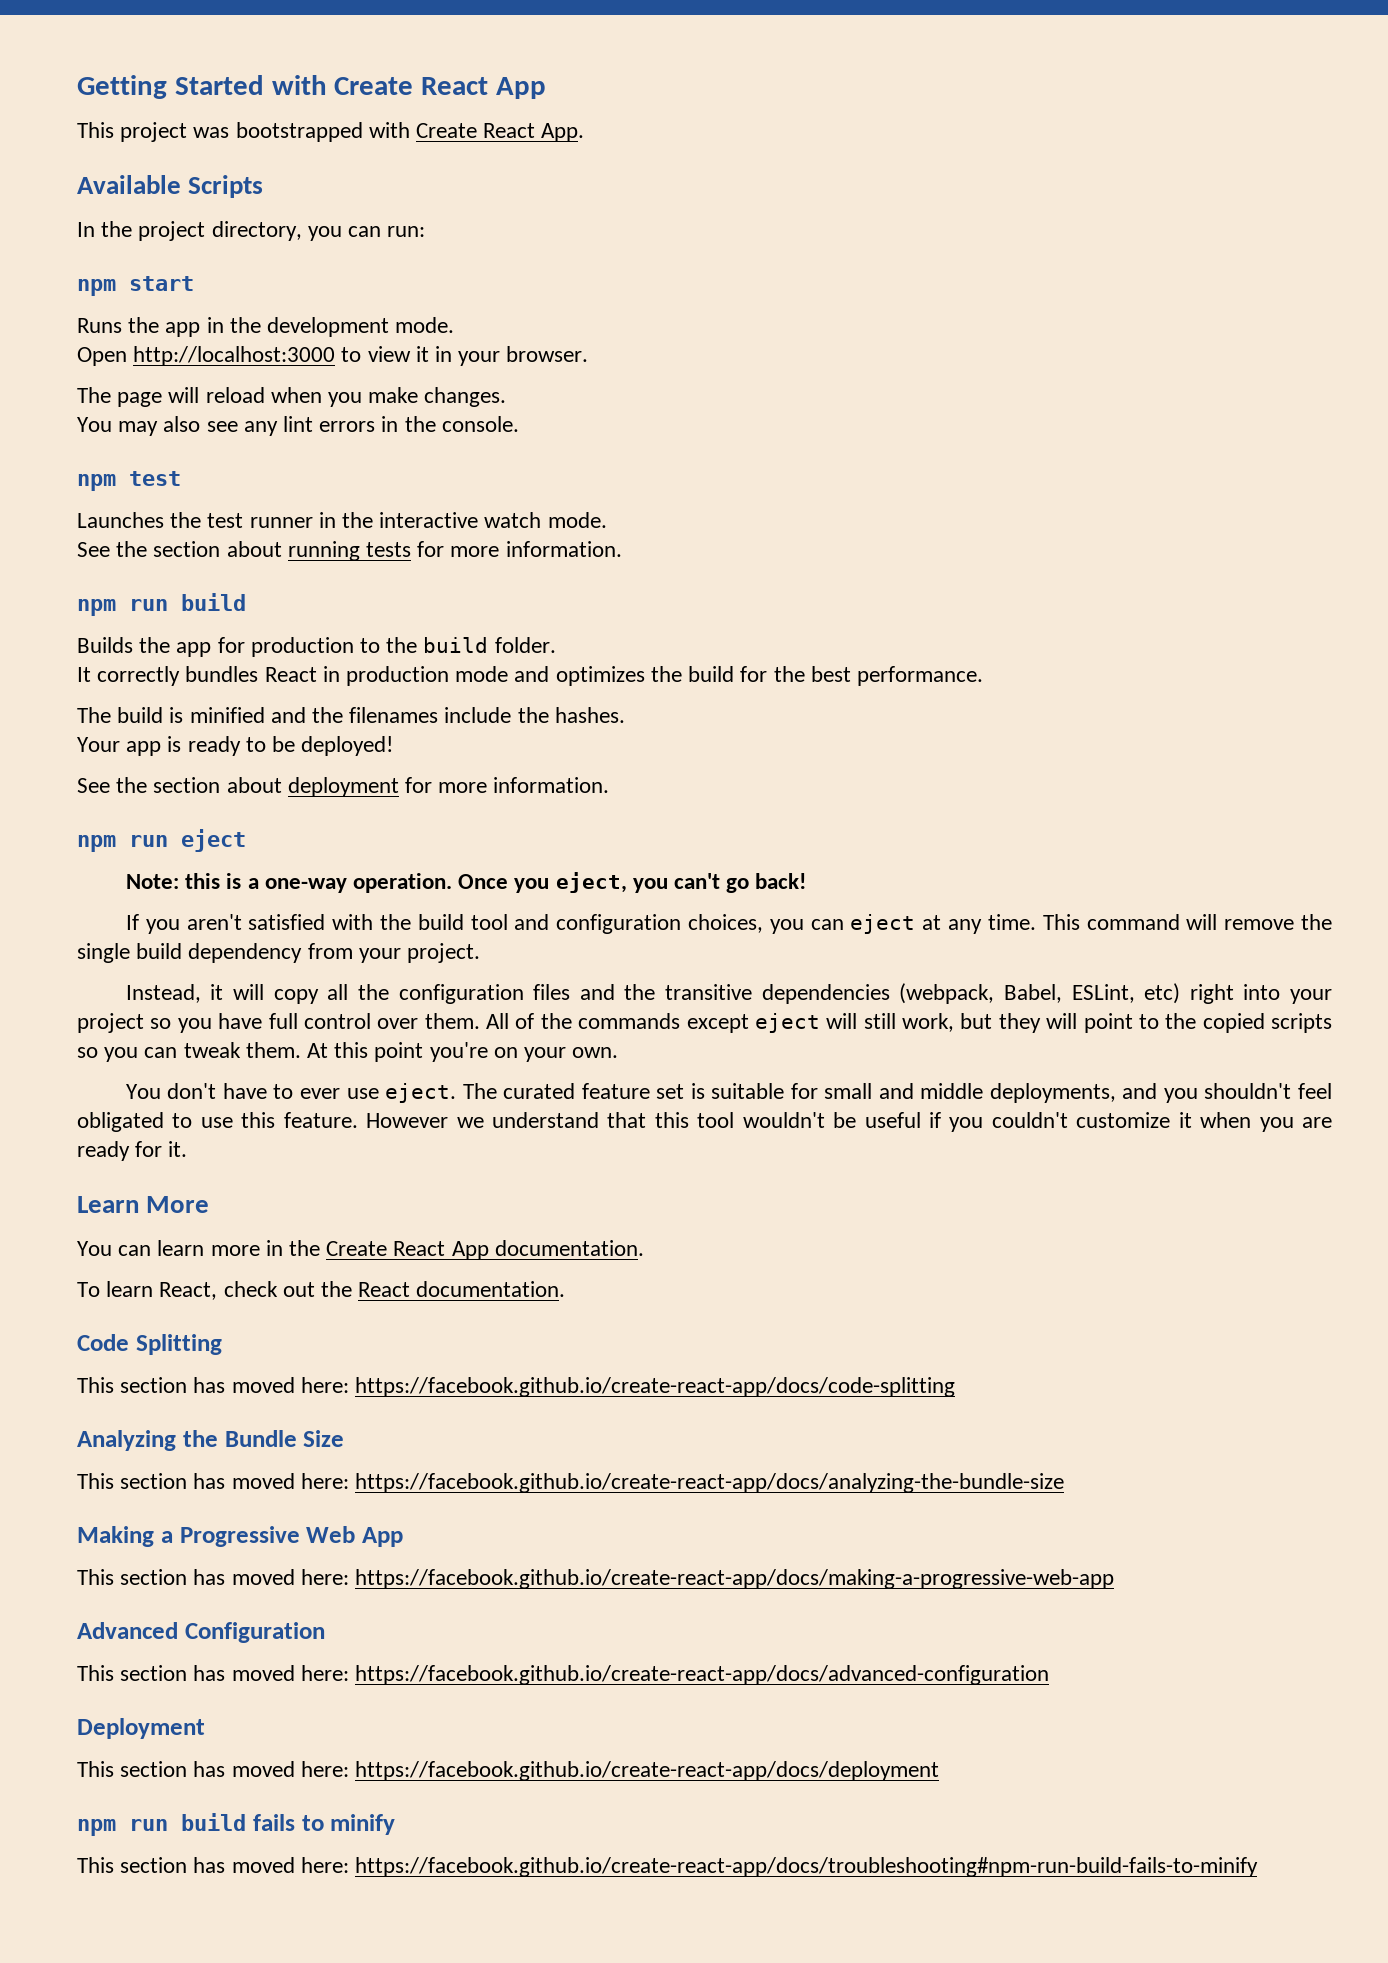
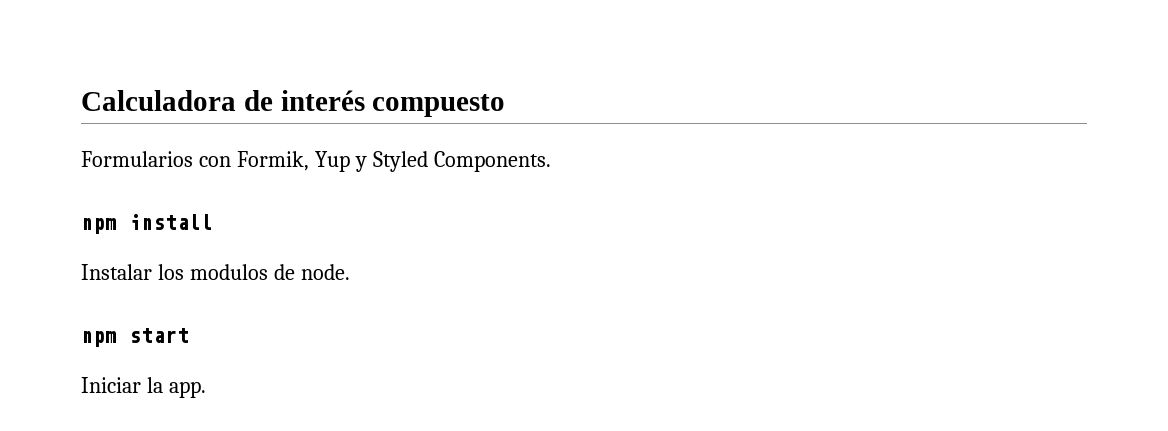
[77,75,547,99] [77,122,585,142] [77,175,264,198] [77,221,426,241] [77,276,194,296] [77,317,455,337] [77,346,589,366] [77,387,507,407] [77,416,519,436] [77,471,181,491] [77,512,607,528] [77,541,622,561] [77,593,246,616] [77,637,556,657] [77,666,983,686] [77,707,625,723] [77,736,394,756] [77,777,610,797] [77,829,246,852] [125,872,807,893] [125,914,1333,934] [77,943,481,963] [125,983,1333,1004] [77,1013,1332,1033] [77,1042,619,1062] [125,1083,1332,1103] [77,1112,1332,1132] [77,1141,188,1161] [77,1196,210,1213] [77,1240,644,1260] [77,1281,566,1300] [77,1334,222,1355] [77,1377,956,1397] [77,1430,345,1451] [77,1473,1065,1493] [77,1526,403,1547] [77,1569,1115,1589] [77,1622,325,1643] [77,1665,1050,1685] [77,1718,205,1739] [77,1761,940,1781] [77,1813,396,1836] [77,1857,1259,1877] Getting Started with Create React App // This project was bootstrapped with Create React App. // Available Scripts // In the project directory, you can run: // npm start // Runs the app in the development mode. // Open http://localhost:3000 to view it in your browser. // The page will reload when you make changes. // You may also see any lint errors in the console. // npm test // Launches the test runner in the interactive watch mode. // See the section about running tests for more information. // npm run build // Builds the app for production to the build folder. // It correctly bundles React in production mode and optimizes the build for the best performance. // The build is minified and the filenames include the hashes. // Your app is ready to be deployed! // See the section about deployment for more information. // npm run eject // Note: this is a one-way operation. Once you eject, you can't go back! // If you aren't satisfied with the build tool and configuration choices, you can eject at any time. This command will remove the single build dependency from your project. // Instead, it will copy all the configuration files and the transitive dependencies (webpack, Babel, ESLint, etc) right into your project so you have full control over them. All of the commands except eject will still work, but they will point to the copied scripts so you can tweak them. At this point you're on your own. // You don't have to ever use eject. The curated feature set is suitable for small and middle deployments, and you shouldn't feel obligated to use this feature. However we understand that this tool wouldn't be useful if you couldn't customize it when you are ready for it. // Learn More // You can learn more in the Create React App documentation. // To learn React, check out the React documentation. // Code Splitting // This section has moved here: https://facebook.github.io/create-react-app/docs/code-splitting // Analyzing the Bundle Size // This section has moved here: https://facebook.github.io/create-react-app/docs/analyzing-the-bundle-size // Making a Progressive Web App // This section has moved here: https://facebook.github.io/create-react-app/docs/making-a-progressive-web-app // Advanced Configuration // This section has moved here: https://facebook.github.io/create-react-app/docs/advanced-configuration // Deployment // This section has moved here: https://facebook.github.io/create-react-app/docs/deployment // npm run build fails to minify // This section has moved here: https://facebook.github.io/create-react-app/docs/troubleshooting#npm-run-build-fails-to-minify -> [81,90,506,117] [81,151,551,172] [81,214,213,234] [81,264,350,280] [81,328,189,347] [81,377,206,398] Calculadora de interés compuesto // Formularios con Formik, Yup y Styled Components. // npm install // Instalar los modulos de node. // npm start // Iniciar la app.

